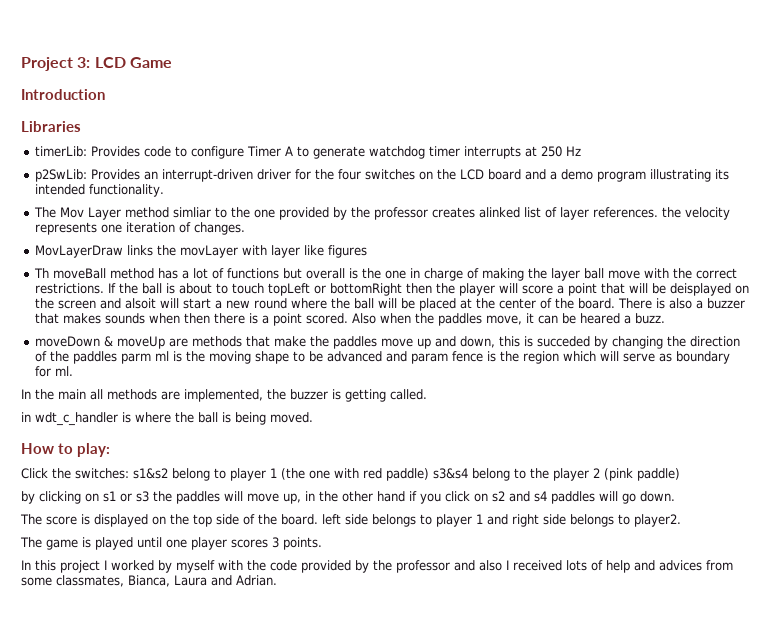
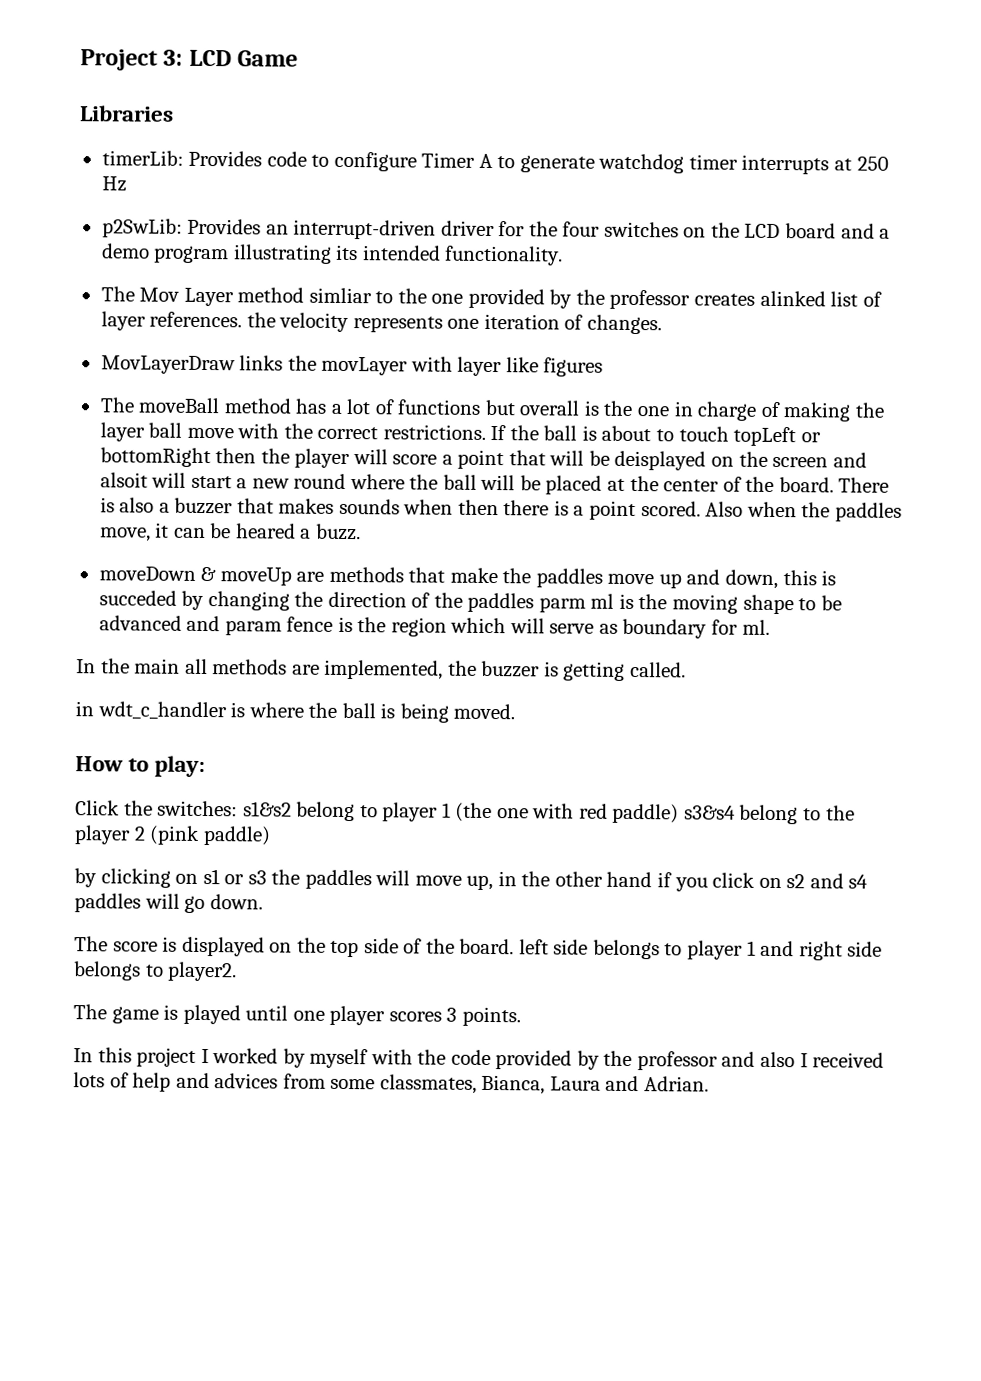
[21,89,105,100] // Introduction -> (299, 58) none
[33,268,49,278] Th -> [99,397,135,413] The

